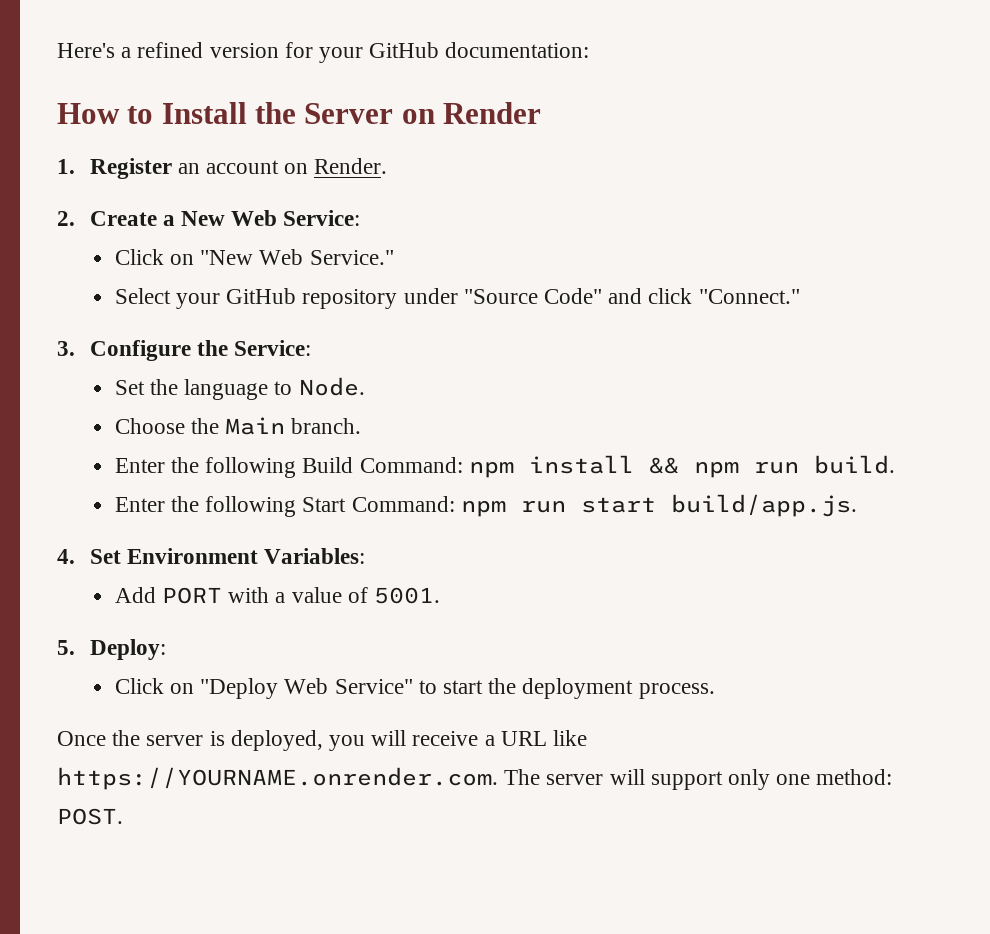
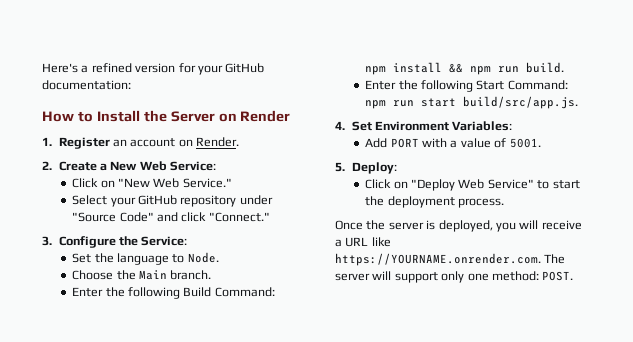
[670,494,857,517] build/app.js. -> [463,96,579,109] build/src/app.js.

